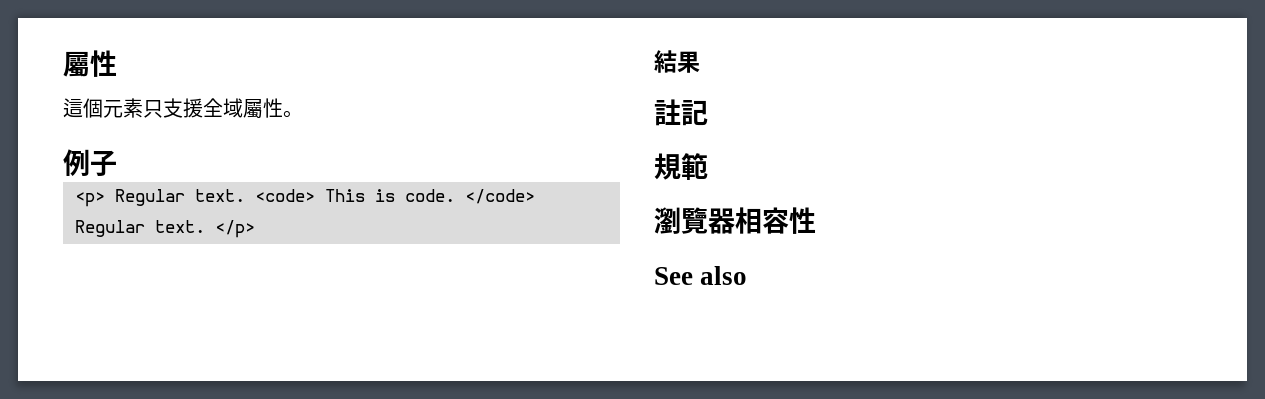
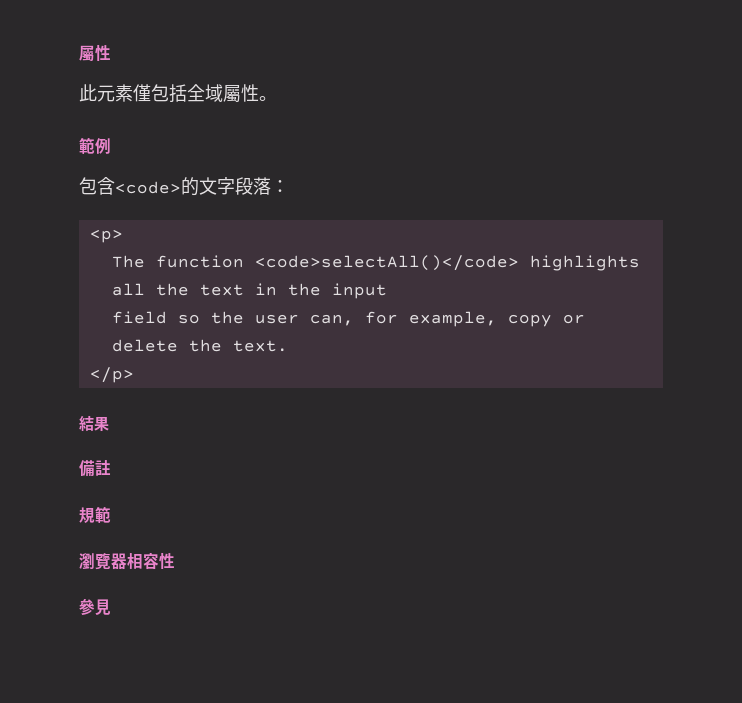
[63,98,203,118] 這個元素只支援 -> [79,84,187,102] 此元素僅包括
(303, 114) none -> [79,137,95,154] 範
[90,150,117,177] [75,189,535,207] [75,220,205,237] 子 // <p> Regular text. <code> This is code. </code> Regular text. -> [79,177,289,196] [89,229,123,243] [111,255,640,271] [111,283,387,299] [111,311,585,327] [111,339,288,352] // 包含<code>的文字段落： // <p> // The function <code>selectAll()</code> highlights all the text in the input // field so the user can, for example, copy or delete the text. //
(700, 62) none -> [79,460,95,477] 備
[681,100,708,126] 記 -> (111, 468) none
[654,266,748,285] See also -> [79,598,111,615] 參見

